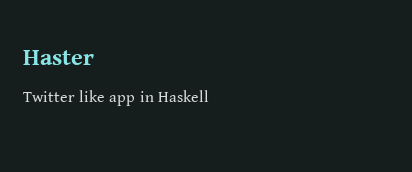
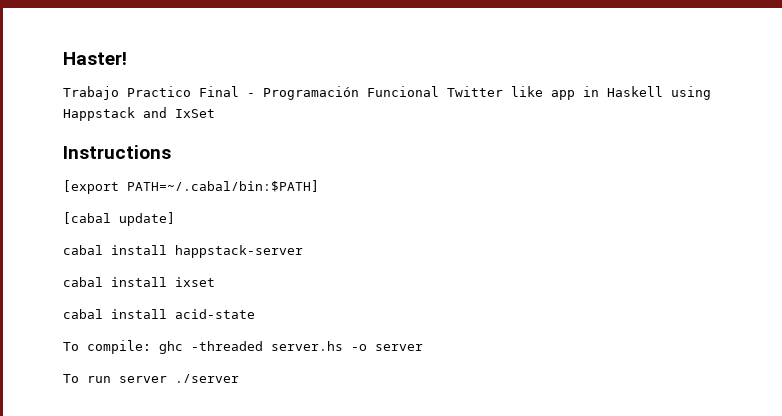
[23,50,94,65] Haster // -> [63,52,127,65] [63,86,439,100] Haster! // Trabajo Practico Final - Programación Funcional
(209, 96) none -> [671,86,711,100] [63,107,215,121] [63,145,171,159] [63,180,319,194] [63,212,175,226] [63,245,303,258] [63,277,215,287] [63,309,255,319] [63,340,423,354] [63,374,239,383] using Happstack and IxSet // Instructions // [export PATH=~/.cabal/bin:$PATH] // [cabal update] // cabal install happstack-server // cabal install ixset // cabal install acid-state // To compile: ghc -threaded server.hs -o server // To run server ./server

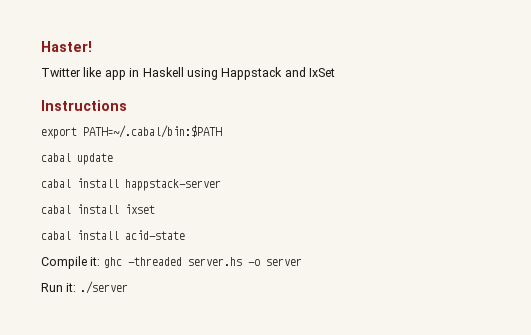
[63,86,439,100] Trabajo Practico Final - Programación Funcional -> (92, 46) none
[63,180,319,194] [63,212,175,226] [export PATH=~/.cabal/bin:$PATH] // [cabal update] -> [41,125,222,139] [41,153,113,165] export PATH=~/.cabal/bin:$PATH // cabal update
[63,340,151,354] To compile: -> [41,256,101,269] Compile it:
[63,374,167,383] To run server -> [41,283,77,292] Run it:

